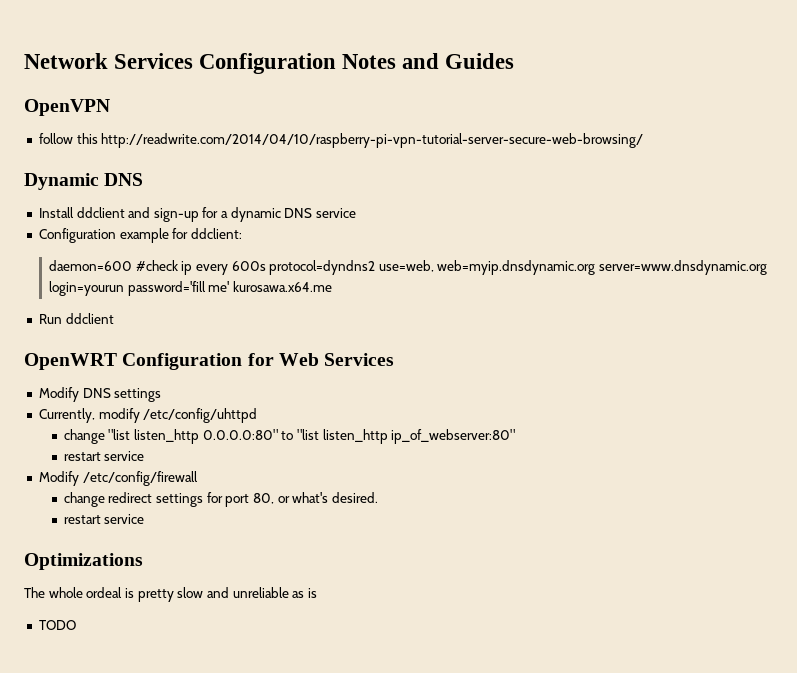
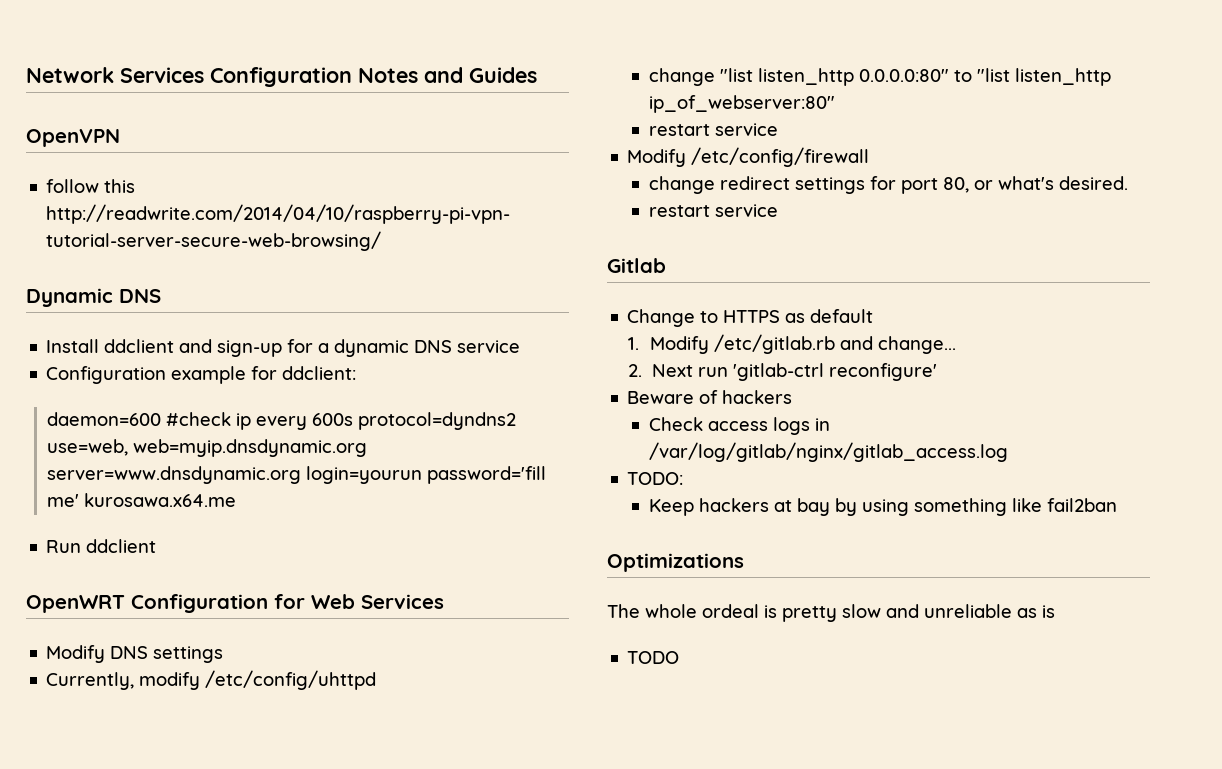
(145, 519) none -> [607,258,666,273] [627,309,874,327] [628,334,956,354] [628,363,937,381] [627,390,793,404] [648,417,830,435] [648,442,1008,462] [627,472,684,485] [648,498,1117,516] // Gitlab // Change to HTTPS as default // 1. Modify /etc/gitlab.rb and change... // 2. Next run 'gitlab-ctrl reconfigure' // Beware of hackers // Check access logs in /var/log/gitlab/nginx/gitlab_access.log // TODO: // Keep hackers at bay by using something like fail2ban

